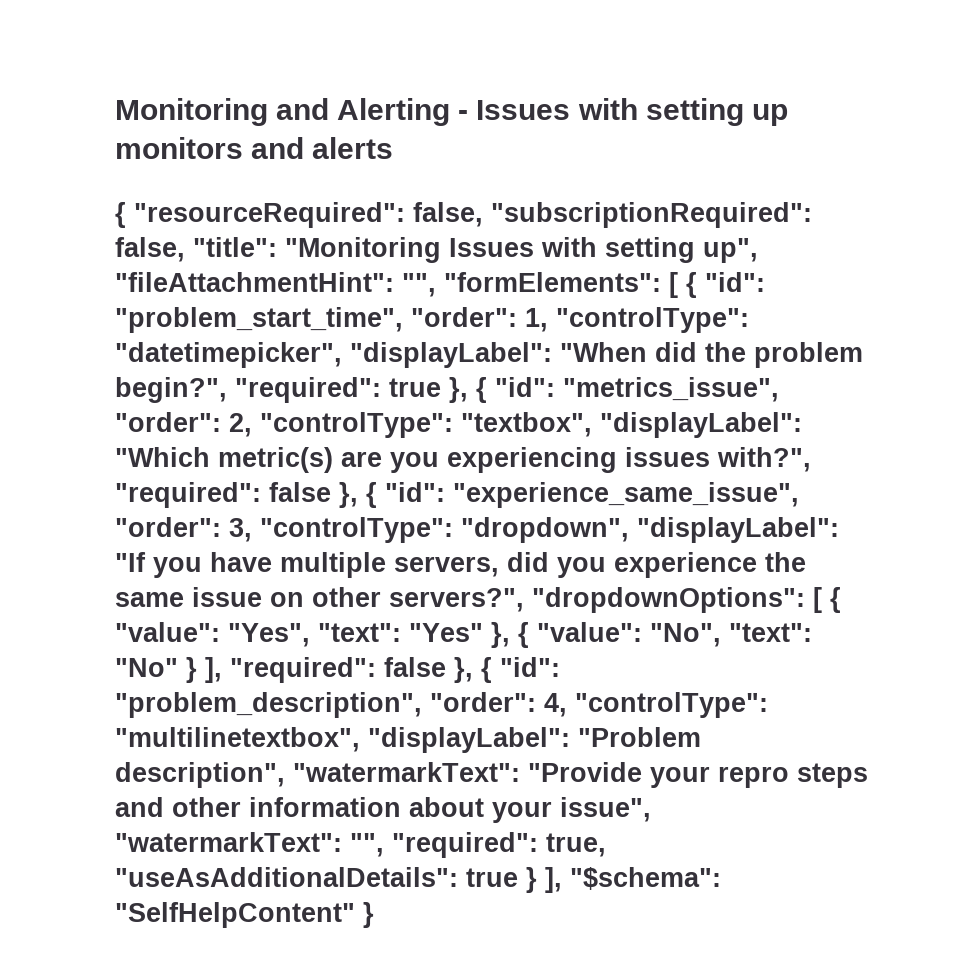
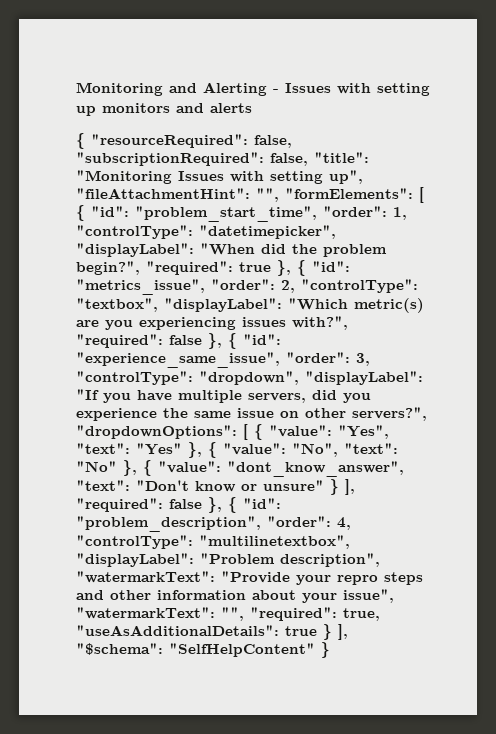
(178, 667) none -> [123,460,404,477] [76,480,324,492] }, { "value": "dont_know_answer", "text": "Don't know or unsure"

